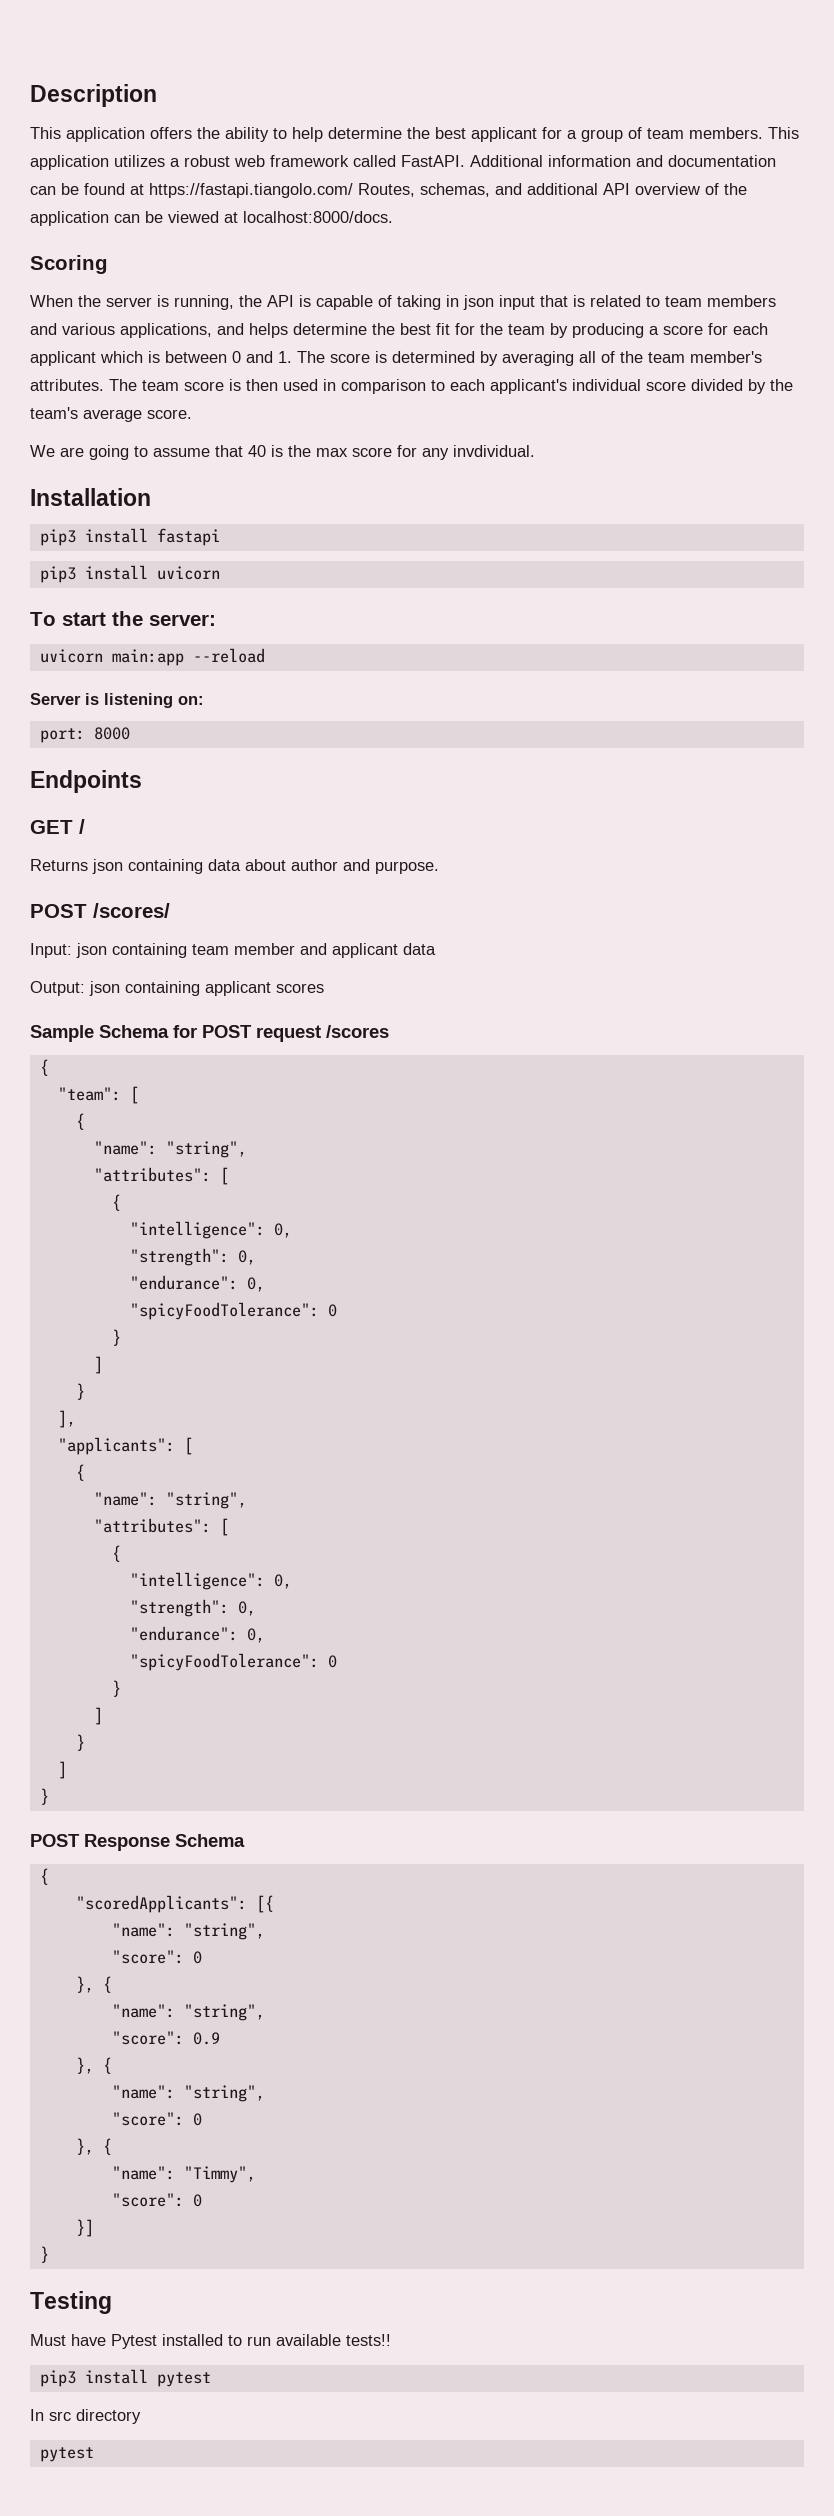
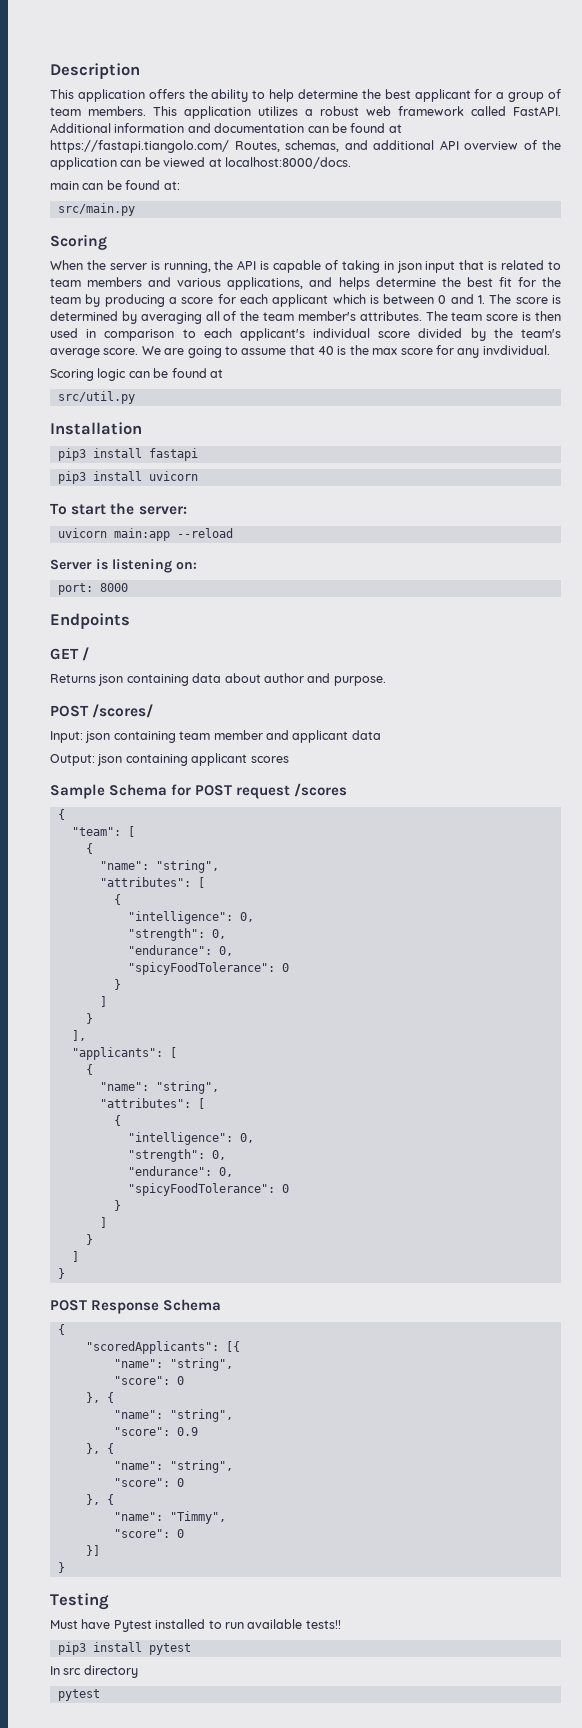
(393, 217) none -> [50,180,180,190] [57,203,135,216] // main can be found at: // src/main.py
(192, 414) // -> (139, 351) none
(535, 451) none -> [50,368,223,381] [57,391,135,404] // Scoring logic can be found at // src/util.py

